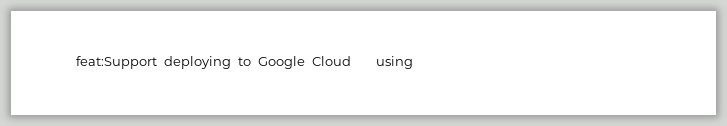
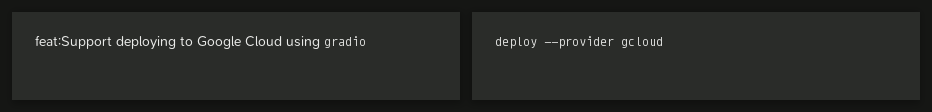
(413, 62) none -> [324,36,663,49] gradio deploy --provider gcloud

